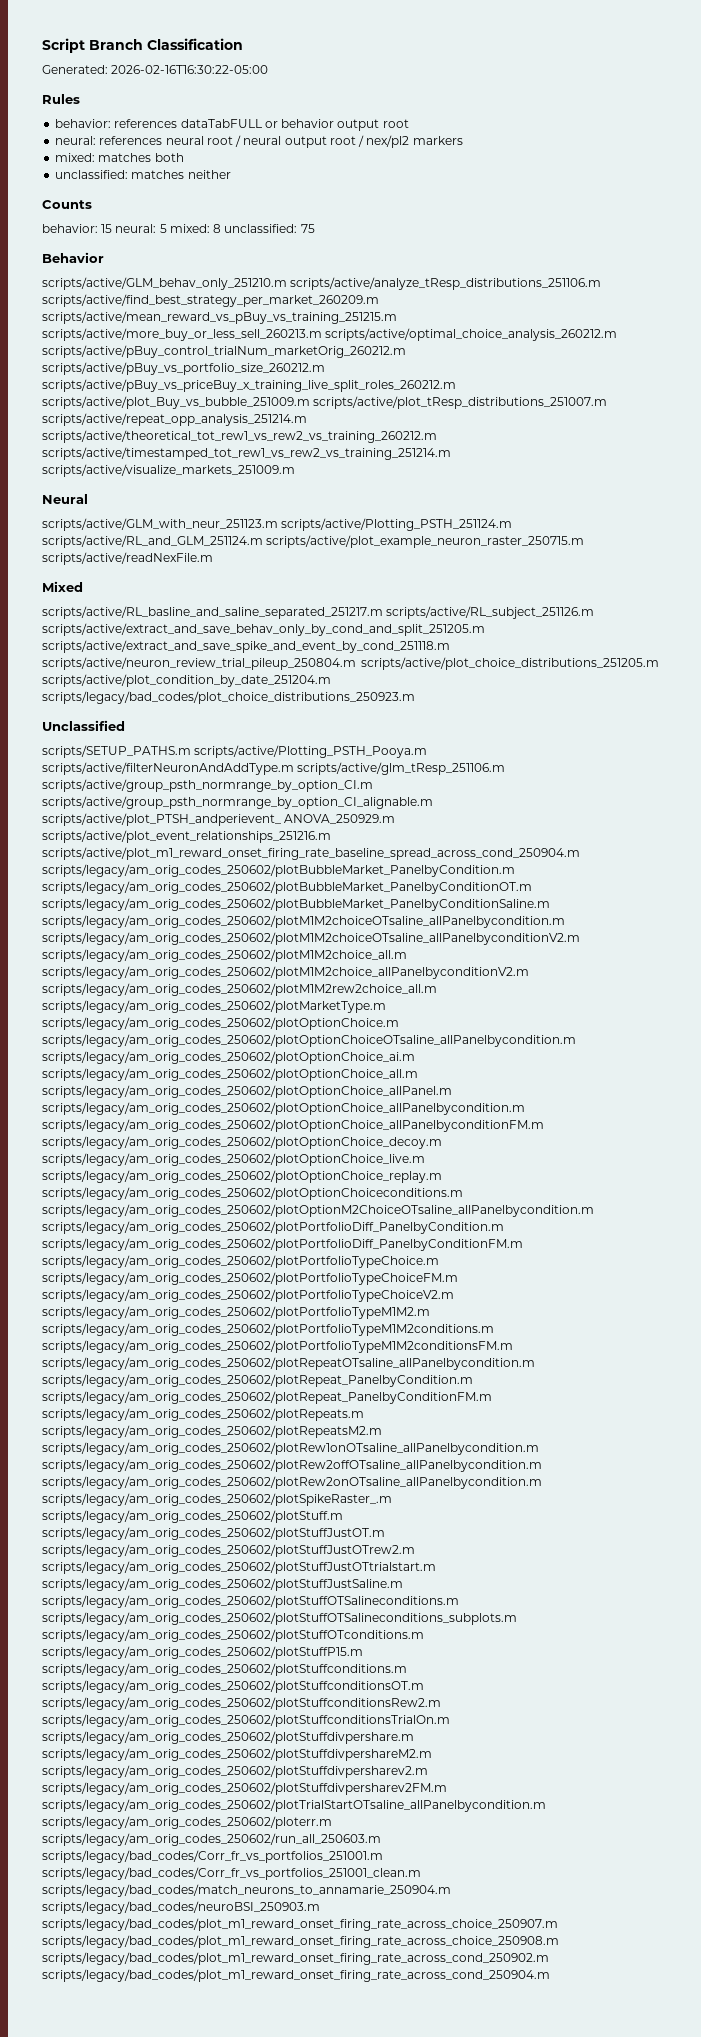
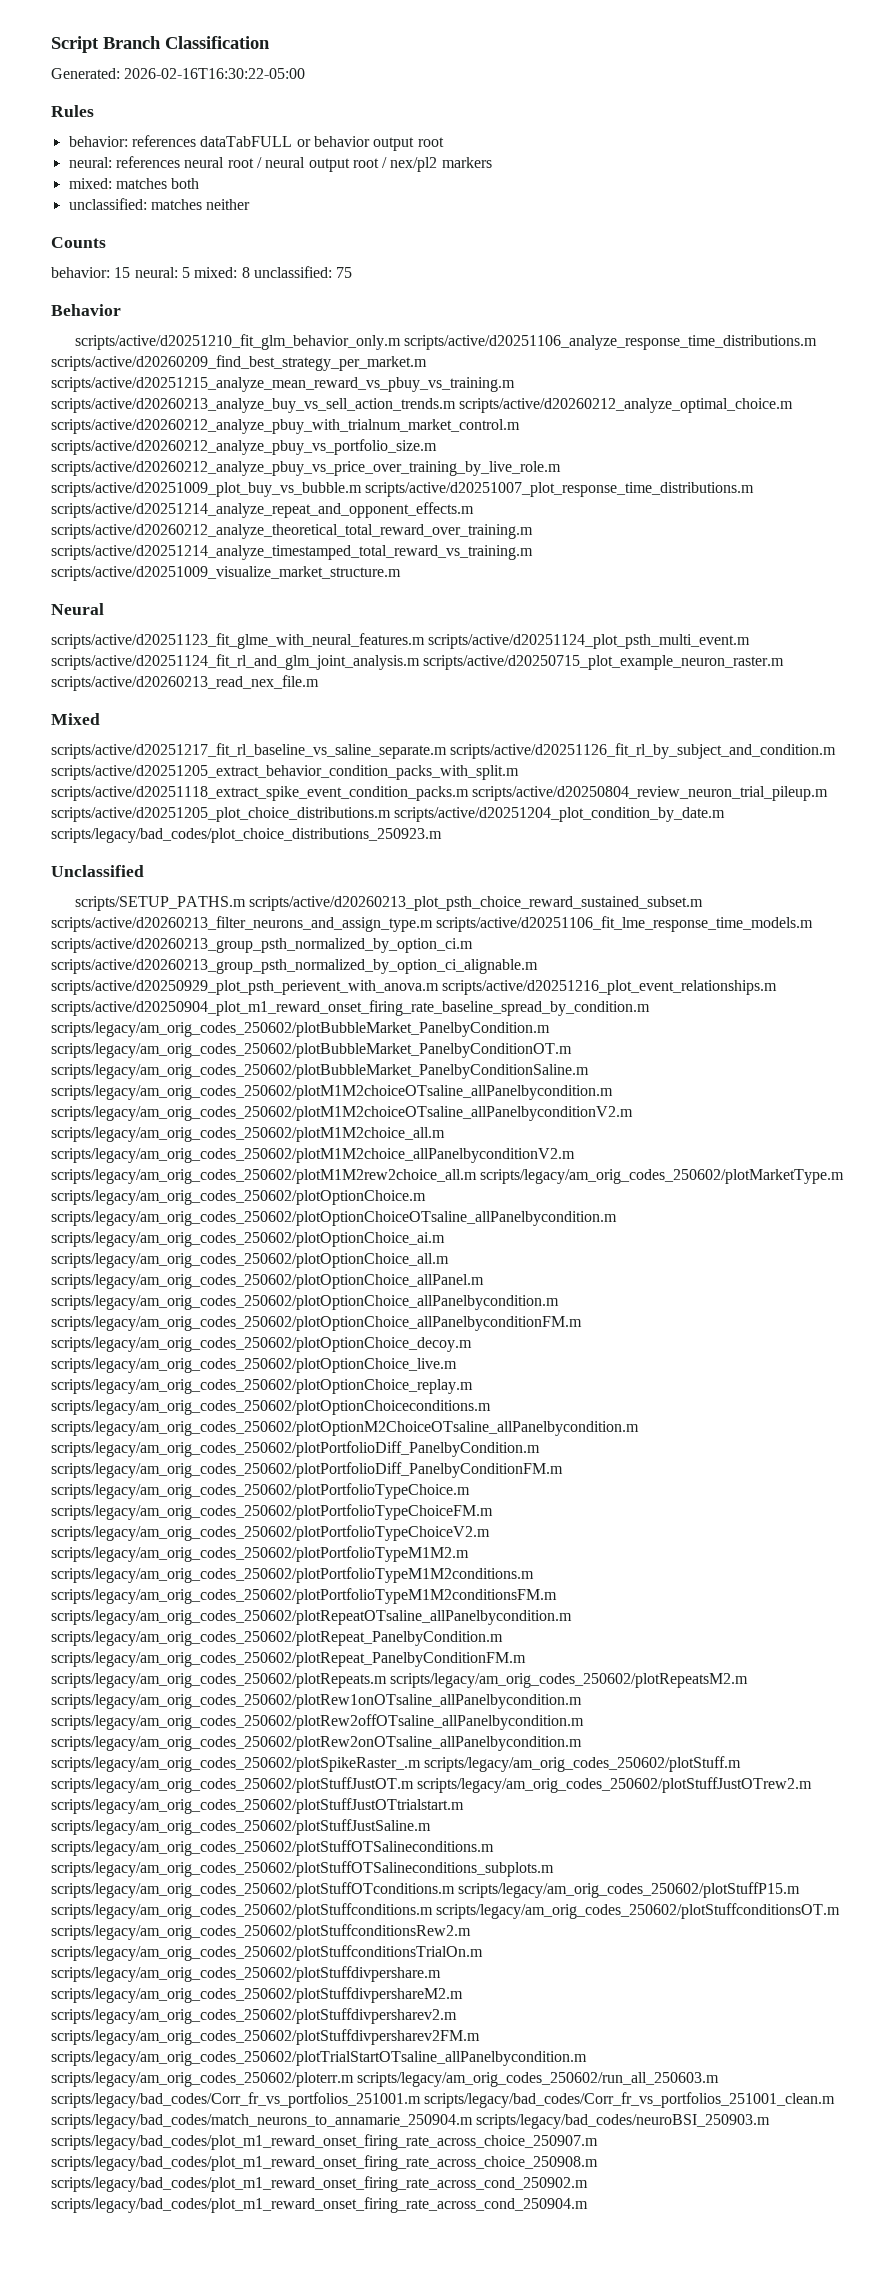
[42,277,602,290] [42,294,379,307] [42,311,397,324] [42,328,618,341] [42,345,406,358] [42,362,325,375] [42,379,456,392] [42,396,608,409] [42,413,307,426] [42,430,437,443] [42,447,451,460] [42,464,295,477] [42,494,88,504] [42,518,513,531] [42,535,585,548] [42,552,213,565] [42,581,83,592] [42,606,595,619] [42,623,485,636] [42,640,450,653] [42,657,659,670] [42,674,331,687] [42,691,415,704] [42,720,125,731] [42,745,428,758] [42,762,506,775] [42,779,373,792] [42,796,433,809] [42,813,396,826] [42,830,331,843] [42,847,580,860] scripts/active/GLM_behav_only_251210.m scripts/active/analyze_tResp_distributions_251106.m scripts/active/find_best_strategy_per_market_260209.m scripts/active/mean_reward_vs_pBuy_vs_training_251215.m scripts/active/more_buy_or_less_sell_260213.m scripts/active/optimal_choice_analysis_260212.m scripts/active/pBuy_control_trialNum_marketOrig_260212.m scripts/active/pBuy_vs_portfolio_size_260212.m scripts/active/pBuy_vs_priceBuy_x_training_live_split_roles_260212.m scripts/active/plot_Buy_vs_bubble_251009.m scripts/active/plot_tResp_distributions_251007.m scripts/active/repeat_opp_analysis_251214.m scripts/active/theoretical_tot_rew1_vs_rew2_vs_training_260212.m scripts/active/timestamped_tot_rew1_vs_rew2_vs_training_251214.m scripts/active/visualize_markets_251009.m // Neural // scripts/active/GLM_with_neur_251123.m scripts/active/Plotting_PSTH_251124.m scripts/active/RL_and_GLM_251124.m scripts/active/plot_example_neuron_raster_250715.m scripts/active/readNexFile.m // Mixed // scripts/active/RL_basline_and_saline_separated_251217.m scripts/active/RL_subject_251126.m scripts/active/extract_and_save_behav_only_by_cond_and_split_251205.m scripts/active/extract_and_save_spike_and_event_by_cond_251118.m scripts/active/neuron_review_trial_pileup_250804.m scripts/active/plot_choice_distributions_251205.m scripts/active/plot_condition_by_date_251204.m scripts/legacy/bad_codes/plot_choice_distributions_250923.m // Unclassified // scripts/SETUP_PATHS.m scripts/active/Plotting_PSTH_Pooya.m scripts/active/filterNeuronAndAddType.m scripts/active/glm_tResp_251106.m scripts/active/group_psth_normrange_by_option_CI.m scripts/active/group_psth_normrange_by_option_CI_alignable.m scripts/active/plot_PTSH_andperievent_ ANOVA_250929.m scripts/active/plot_event_relationships_251216.m scripts/active/plot_m1_reward_onset_firing_rate_baseline_spread_across_cond_250904.m -> [75,334,818,350] [51,355,427,371] [51,377,515,392] [51,398,794,413] [51,419,520,434] [51,439,437,455] [51,461,561,476] [51,482,755,497] [51,502,474,518] [51,524,533,539] [51,545,533,560] [51,566,401,581] [51,603,104,615] [51,633,751,649] [51,654,785,670] [51,675,319,691] [51,713,100,725] [51,743,837,759] [51,765,519,780] [51,786,829,801] [51,807,726,822] [51,828,442,843] [51,865,144,877] [75,896,704,911] [51,916,814,932] [51,938,473,953] [51,959,538,974] [51,980,778,995] [51,1000,650,1016] scripts/active/d20251210_fit_glm_behavior_only.m scripts/active/d20251106_analyze_response_time_distributions.m scripts/active/d20260209_find_best_strategy_per_market.m scripts/active/d20251215_analyze_mean_reward_vs_pbuy_vs_training.m scripts/active/d20260213_analyze_buy_vs_sell_action_trends.m scripts/active/d20260212_analyze_optimal_choice.m scripts/active/d20260212_analyze_pbuy_with_trialnum_market_control.m scripts/active/d20260212_analyze_pbuy_vs_portfolio_size.m scripts/active/d20260212_analyze_pbuy_vs_price_over_training_by_live_role.m scripts/active/d20251009_plot_buy_vs_bubble.m scripts/active/d20251007_plot_response_time_distributions.m scripts/active/d20251214_analyze_repeat_and_opponent_effects.m scripts/active/d20260212_analyze_theoretical_total_reward_over_training.m scripts/active/d20251214_analyze_timestamped_total_reward_vs_training.m scripts/active/d20251009_visualize_market_structure.m // Neural // scripts/active/d20251123_fit_glme_with_neural_features.m scripts/active/d20251124_plot_psth_multi_event.m scripts/active/d20251124_fit_rl_and_glm_joint_analysis.m scripts/active/d20250715_plot_example_neuron_raster.m scripts/active/d20260213_read_nex_file.m // Mixed // scripts/active/d20251217_fit_rl_baseline_vs_saline_separate.m scripts/active/d20251126_fit_rl_by_subject_and_condition.m scripts/active/d20251205_extract_behavior_condition_packs_with_split.m scripts/active/d20251118_extract_spike_event_condition_packs.m scripts/active/d20250804_review_neuron_trial_pileup.m scripts/active/d20251205_plot_choice_distributions.m scripts/active/d20251204_plot_condition_by_date.m scripts/legacy/bad_codes/plot_choice_distributions_250923.m // Unclassified // scripts/SETUP_PATHS.m scripts/active/d20260213_plot_psth_choice_reward_sustained_subset.m scripts/active/d20260213_filter_neurons_and_assign_type.m scripts/active/d20251106_fit_lme_response_time_models.m scripts/active/d20260213_group_psth_normalized_by_option_ci.m scripts/active/d20260213_group_psth_normalized_by_option_ci_alignable.m scripts/active/d20250929_plot_psth_perievent_with_anova.m scripts/active/d20251216_plot_event_relationships.m scripts/active/d20250904_plot_m1_reward_onset_firing_rate_baseline_spread_by_condition.m

